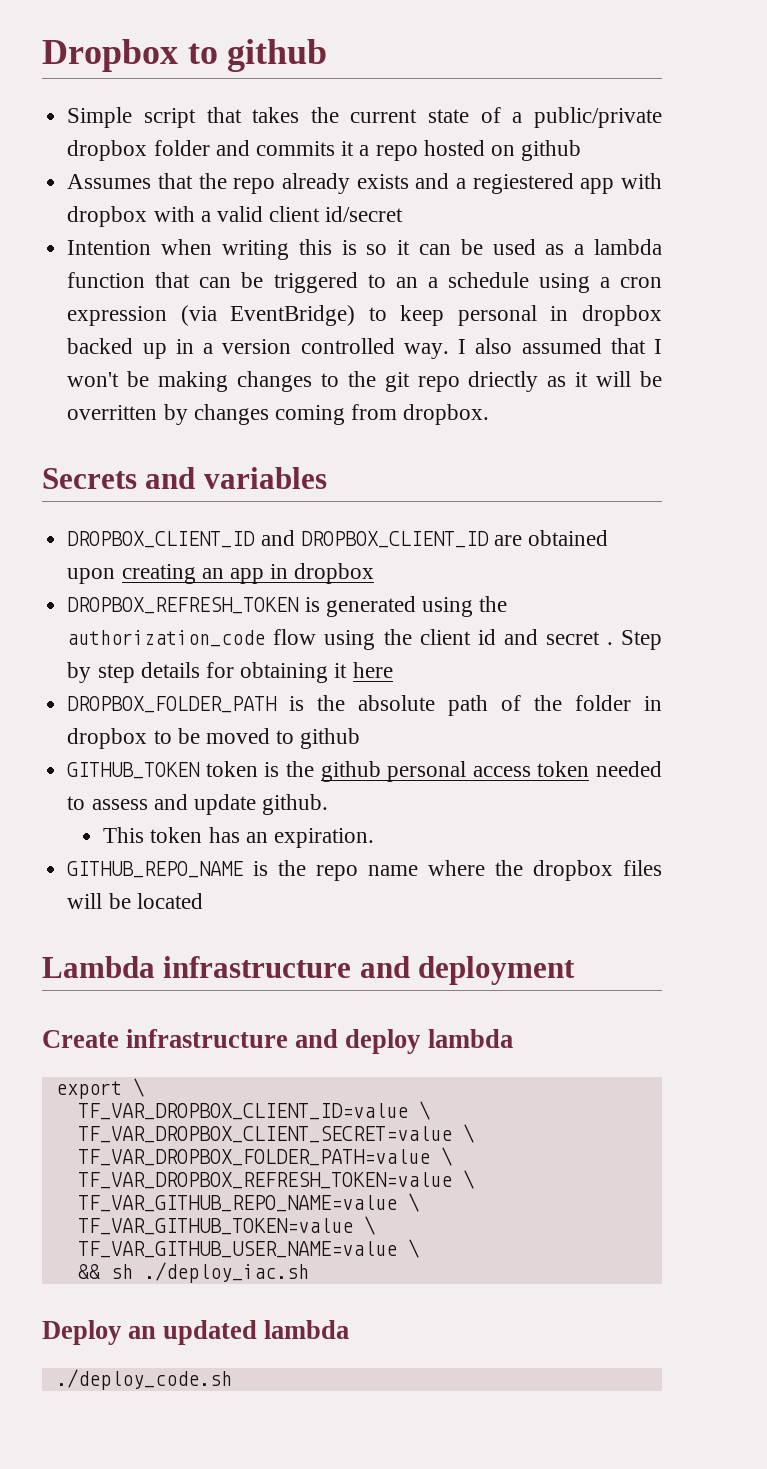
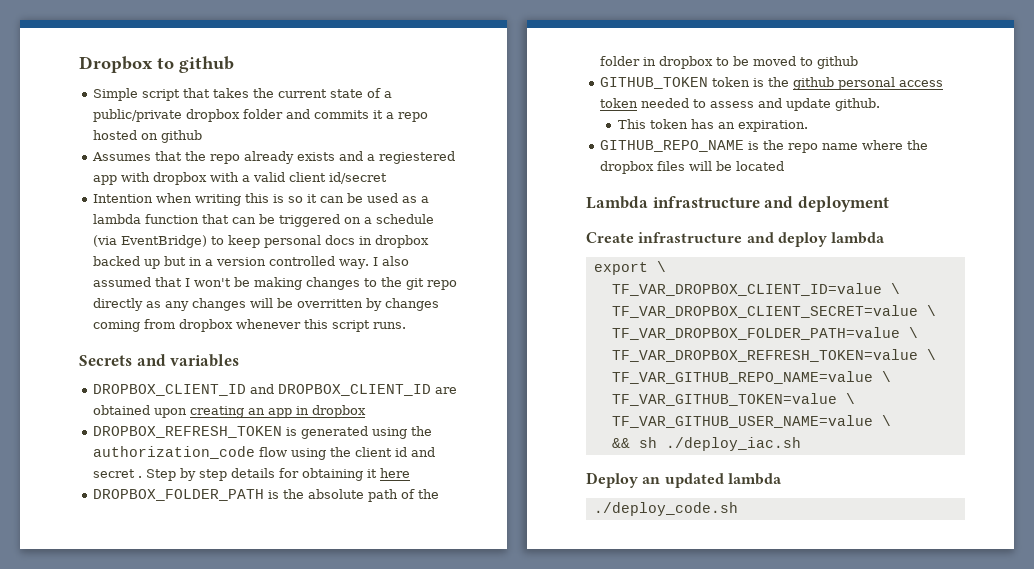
[367,272,662,293] [67,306,168,326] to an a schedule using a cron expression -> [344,214,435,224] on a schedule
(537, 315) none -> [325,235,356,245] docs
(167, 351) none -> [164,256,187,266] but
[468,371,589,392] driectly as it -> [93,298,247,311] directly as any changes
[403,404,490,425] dropbox. -> [179,319,407,332] dropbox whenever this script runs.

